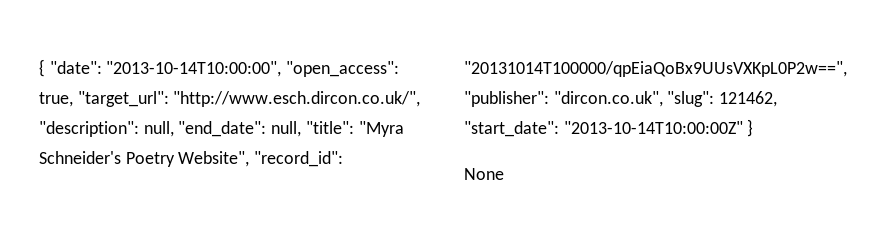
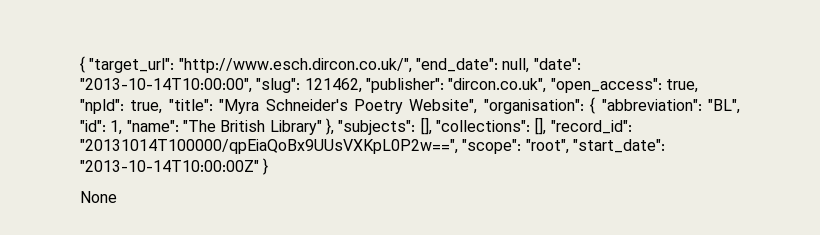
[39,59,400,77] [39,91,421,107] [39,121,302,137] { "date": "2013-10-14T10:00:00", "open_access": true, "target_url": "http://www.esch.dircon.co.uk/", "description": null, "end_date": null, -> [80,56,581,73] [80,78,698,93] [80,99,163,114] { "target_url": "http://www.esch.dircon.co.uk/", "end_date": null, "date": "2013-10-14T10:00:00", "slug": 121462, "publisher": "dircon.co.uk", "open_access": true, "npld": true,
[254,151,344,167] [464,61,847,77] [464,91,778,107] "record_id": "20131014T100000/qpEiaQoBx9UUsVXKpL0P2w==", "publisher": "dircon.co.uk", "slug": 121462, -> [483,97,741,114] [80,117,632,135] [80,139,569,154] "organisation": { "abbreviation": "BL", "id": 1, "name": "The British Library" }, "subjects": [], "collections": [], "record_id": "20131014T100000/qpEiaQoBx9UUsVXKpL0P2w==", "scope": "root",

